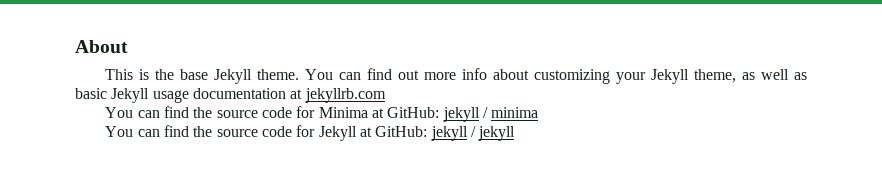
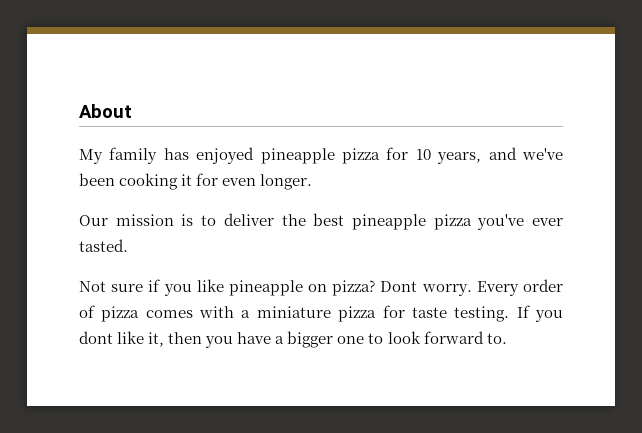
[105,68,807,84] [75,88,386,103] [105,106,539,122] [105,125,516,141] This is the base Jekyll theme. You can find out more info about customizing your Jekyll theme, as well as basic Jekyll usage documentation at jekyllrb.com // You can find the source code for Minima at GitHub: jekyll / minima // You can find the source code for Jekyll at GitHub: jekyll / jekyll -> [79,147,563,164] [79,173,313,190] [79,213,563,230] [79,239,128,252] [79,279,563,296] [79,305,564,322] [79,331,507,348] My family has enjoyed pineapple pizza for 10 years, and we've been cooking it for even longer. // Our mission is to deliver the best pineapple pizza you've ever tasted. // Not sure if you like pineapple on pizza? Dont worry. Every order of pizza comes with a miniature pizza for taste testing. If you dont like it, then you have a bigger one to look forward to.

